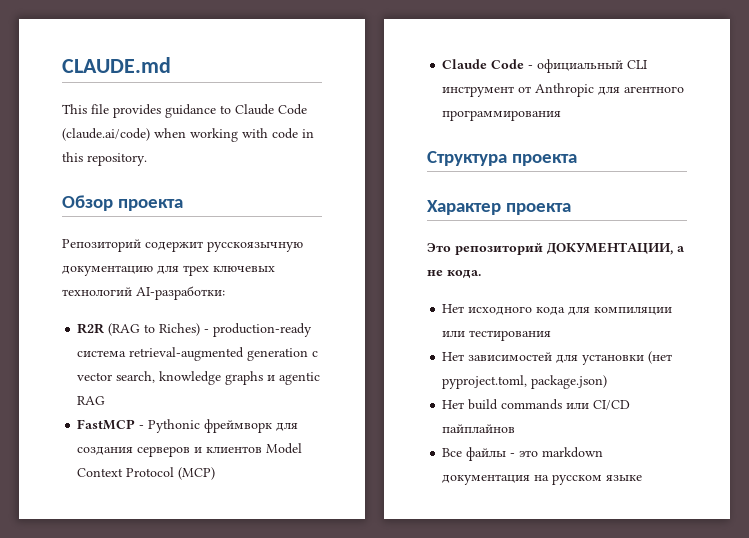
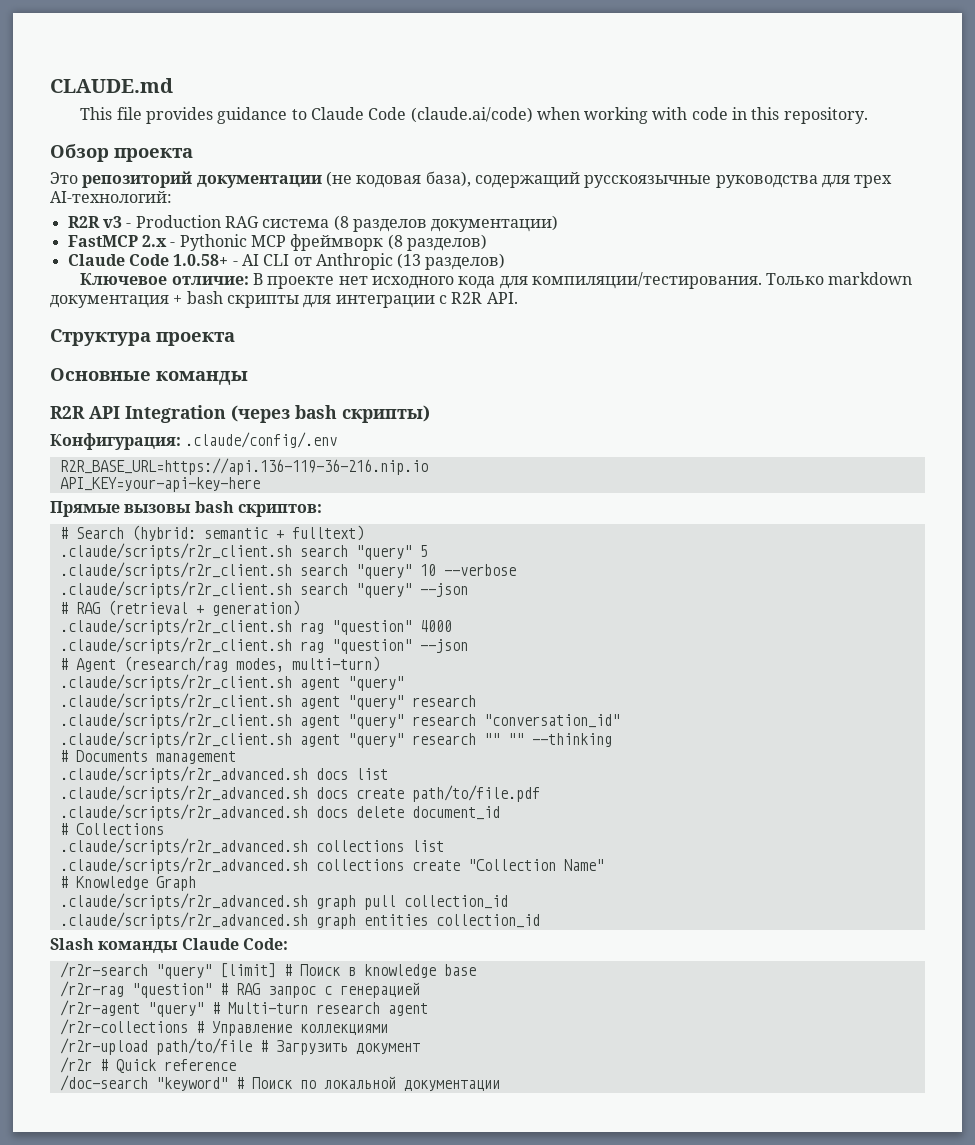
[62,239,303,252] [62,265,275,276] [62,286,225,300] [77,323,313,337] [77,347,319,361] [77,371,321,385] [77,396,106,405] Репозиторий содержит русскоязычную документацию для трех ключевых технологий AI-разработки: // R2R (RAG to Riches) - production-ready система retrieval-augmented generation с vector search, knowledge graphs и agentic RAG -> [50,171,893,188] [50,191,172,203] [67,215,559,232] Это репозиторий документации (не кодовая база), содержащий русскоязычные руководства для трех AI-технологий: // R2R v3 - Production RAG система (8 разделов документации)
(136, 424) none -> [141,235,167,247] 2.x
[204,419,299,433] [77,443,303,457] [77,467,216,480] [442,59,648,73] [442,83,685,97] [442,110,562,121] [427,151,578,166] [427,200,572,215] [427,242,685,255] [427,270,481,279] [442,304,673,315] [442,330,552,341] [442,351,673,365] [442,375,608,389] [442,399,631,410] [442,424,516,433] [442,447,604,461] [442,474,643,485] фреймворк для создания серверов и клиентов Model Context Protocol (MCP) // Claude Code - официальный CLI инструмент от Anthropic для агентного программирования // Структура проекта // Характер проекта // Это репозиторий ДОКУМЕНТАЦИИ, а не кода. // Нет исходного кода для компиляции или тестирования // Нет зависимостей для установки (нет pyproject.toml, package.json) // Нет build commands или CI/CD пайплайнов // Все файлы - это markdown документация на русском языке -> [250,234,487,251] [67,253,506,270] [80,272,913,289] [50,291,518,308] [50,329,235,346] [50,368,248,385] [50,405,430,423] [50,432,338,450] [59,458,428,475] [59,477,260,492] [50,501,322,517] [59,525,364,541] [59,543,428,560] [59,562,516,579] [59,581,468,598] [59,600,300,616] [59,618,452,635] [59,637,468,654] [59,656,380,672] [59,674,404,691] [59,693,476,710] [59,712,620,729] [59,731,612,748] [59,750,236,764] [59,766,388,783] [59,785,540,802] [59,804,500,821] [59,823,164,835] [59,838,444,855] [59,857,604,874] [59,876,196,891] [59,893,508,910] [59,912,540,929] [50,938,288,953] [59,962,476,979] [59,981,420,998] [59,1000,428,1017] [59,1019,388,1036] [59,1038,420,1055] [59,1057,236,1073] [59,1075,500,1092] MCP фреймворк (8 разделов) // Claude Code 1.0.58+ - AI CLI от Anthropic (13 разделов) // Ключевое отличие: В проекте нет исходного кода для компиляции/тестирования. Только markdown документация + bash скрипты для интеграции с R2R API. // Структура проекта // Основные команды // R2R API Integration (через bash скрипты) // Конфигурация: .claude/config/.env // R2R_BASE_URL=https://api.136-119-36-216.nip.io // API_KEY=your-api-key-here // Прямые вызовы bash скриптов: // # Search (hybrid: semantic + fulltext) // .claude/scripts/r2r_client.sh search "query" 5 // .claude/scripts/r2r_client.sh search "query" 10 --verbose // .claude/scripts/r2r_client.sh search "query" --json // # RAG (retrieval + generation) // .claude/scripts/r2r_client.sh rag "question" 4000 // .claude/scripts/r2r_client.sh rag "question" --json // # Agent (research/rag modes, multi-turn) // .claude/scripts/r2r_client.sh agent "query" // .claude/scripts/r2r_client.sh agent "query" research // .claude/scripts/r2r_client.sh agent "query" research "conversation_id" // .claude/scripts/r2r_client.sh agent "query" research "" "" --thinking // # Documents management // .claude/scripts/r2r_advanced.sh docs list // .claude/scripts/r2r_advanced.sh docs create path/to/file.pdf // .claude/scripts/r2r_advanced.sh docs delete document_id // # Collections // .claude/scripts/r2r_advanced.sh collections list // .claude/scripts/r2r_advanced.sh collections create "Collection Name" // # Knowledge Graph // .claude/scripts/r2r_advanced.sh graph pull collection_id // .claude/scripts/r2r_advanced.sh graph entities collection_id // Slash команды Claude Code: // /r2r-search "query" [limit] # Поиск в knowledge base // /r2r-rag "question" # RAG запрос с генерацией // /r2r-agent "query" # Multi-turn research agent // /r2r-collections # Управление коллекциями // /r2r-upload path/to/file # Загрузить документ // /r2r # Quick reference // /doc-search "keyword" # Поиск по локальной документации

